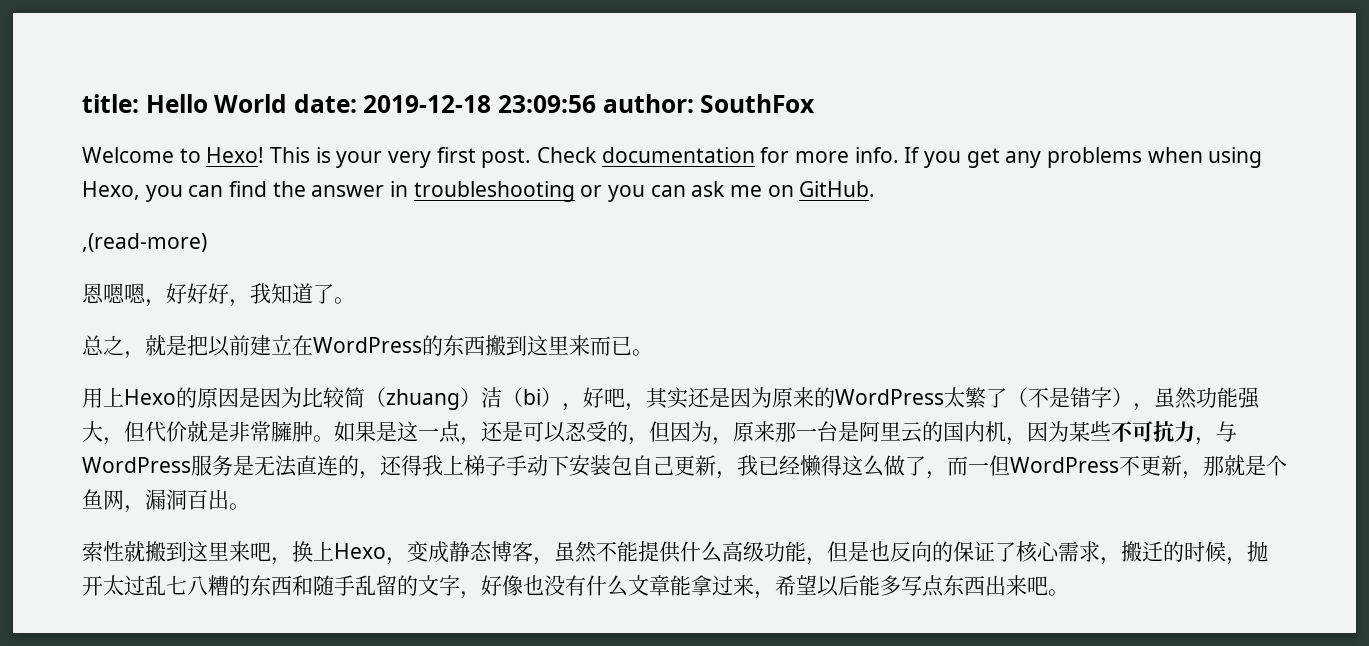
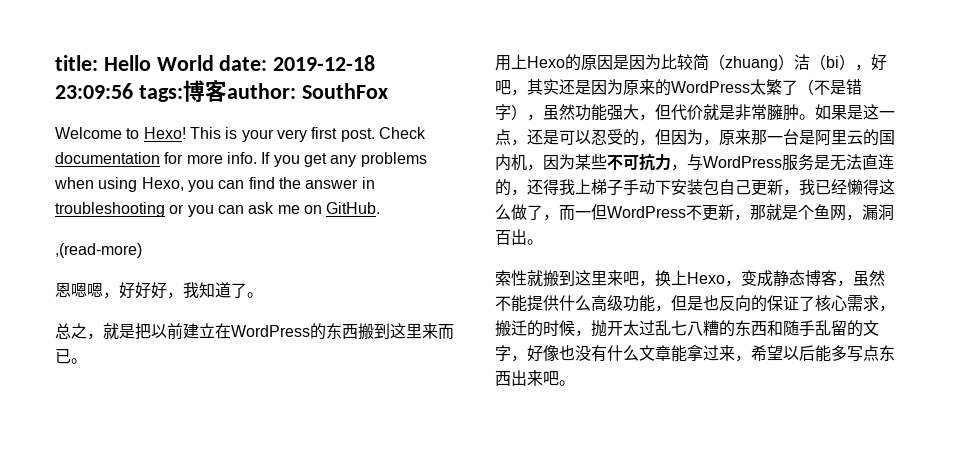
(597, 104) none -> [138,80,227,102] tags:博客

